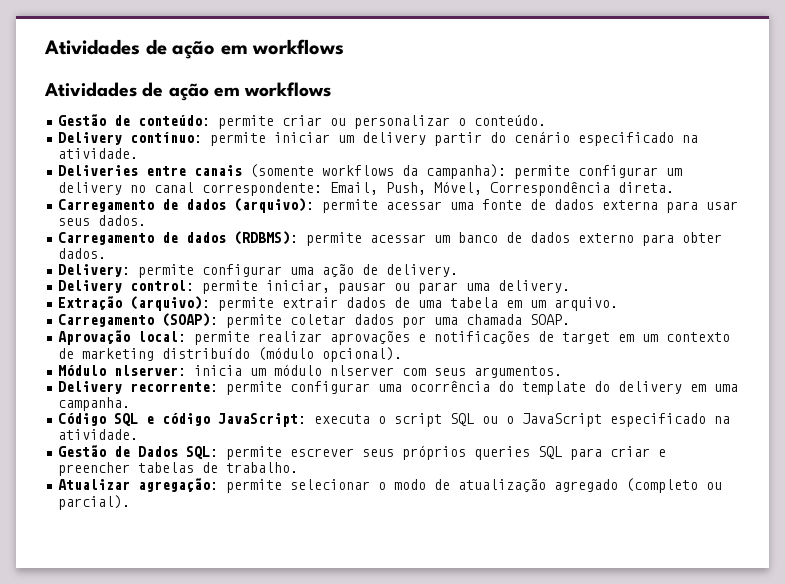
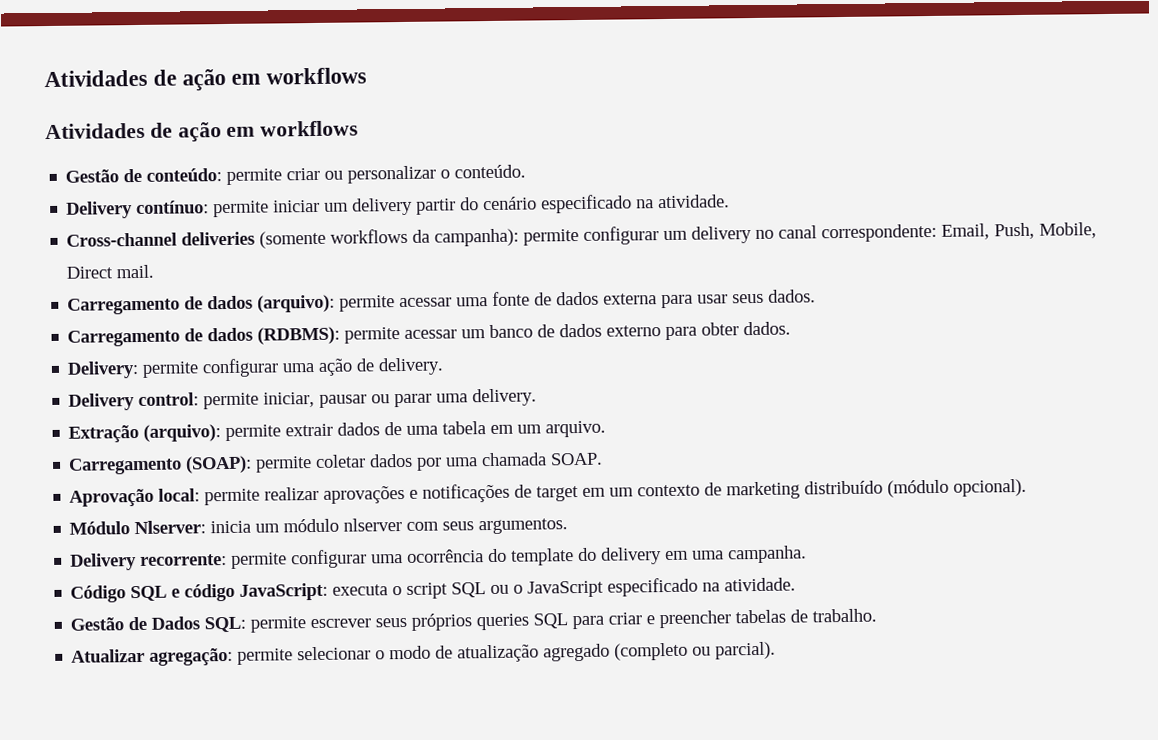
[58,165,243,176] Deliveries entre canais -> [66,231,256,247] Cross-channel deliveries
[434,181,675,196] Móvel, Correspondência direta. -> [1039,222,1098,239] [66,264,155,279] Mobile, Direct mail.
[114,365,187,376] nlserver: -> [134,520,207,535] Nlserver:

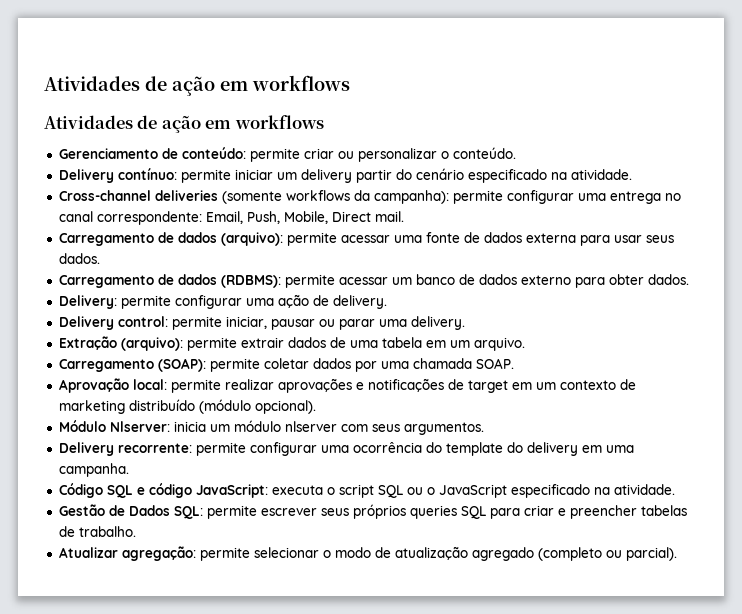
[65,169,120,183] Gestão -> [58,148,158,159] Gerenciamento
[663,226,753,244] um delivery -> [577,191,661,204] uma entrega

